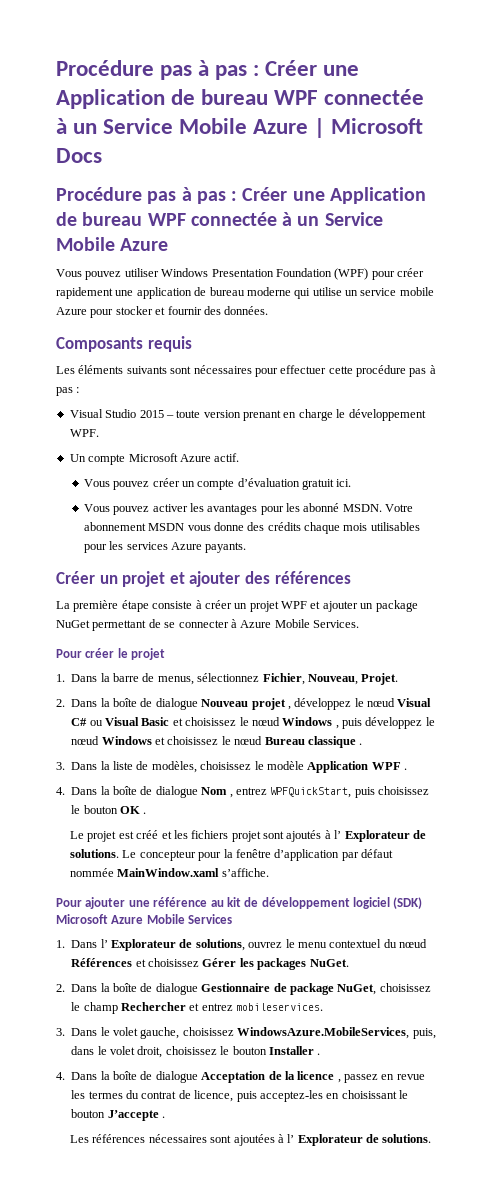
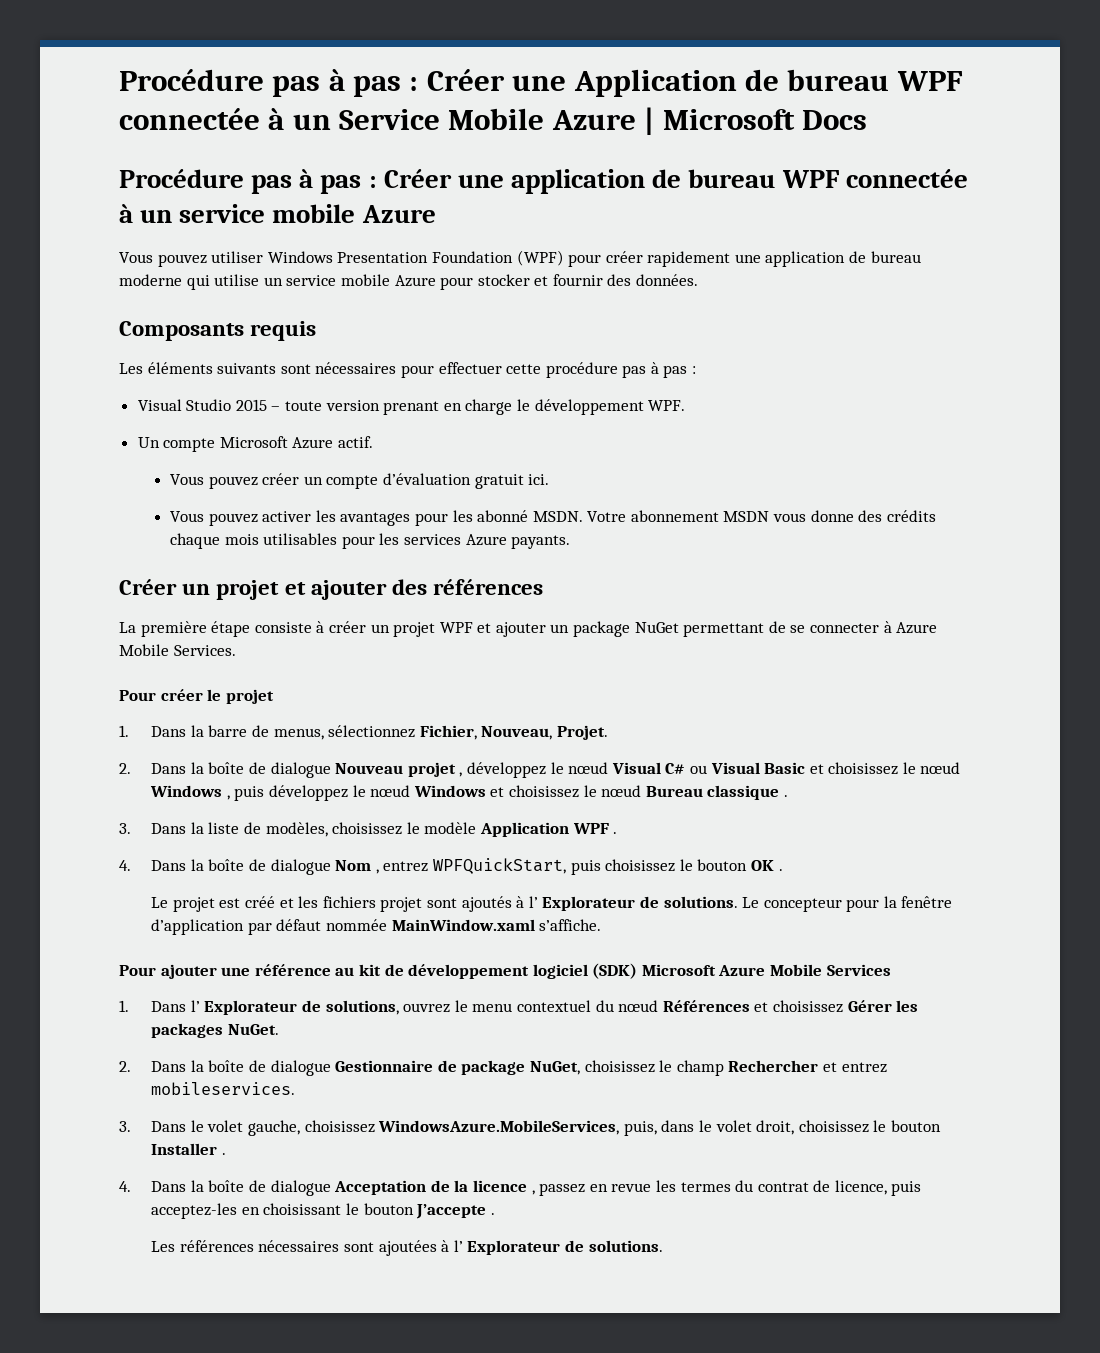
[329,187,426,204] [56,212,383,226] [56,237,115,251] Application de bureau WPF connectée à un Service Mobile -> [511,169,968,194] [119,204,356,223] application de bureau WPF connectée à un service mobile

